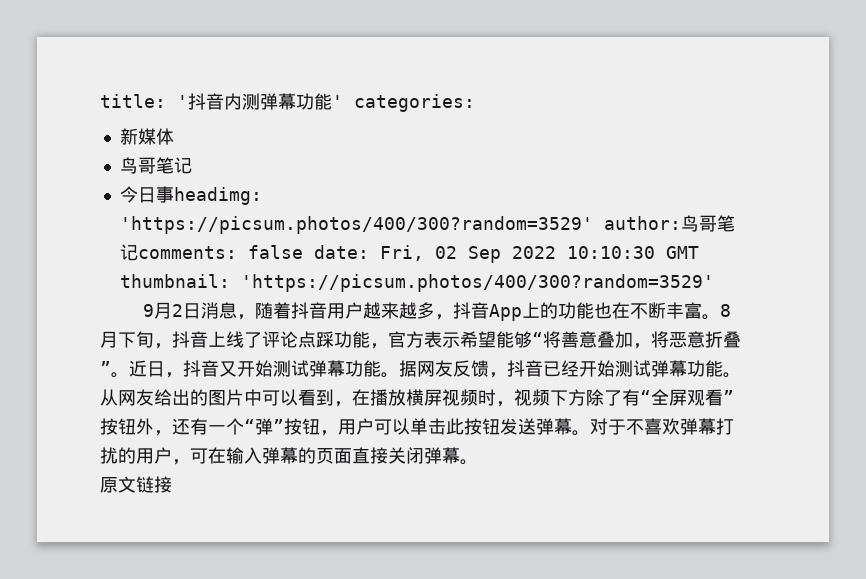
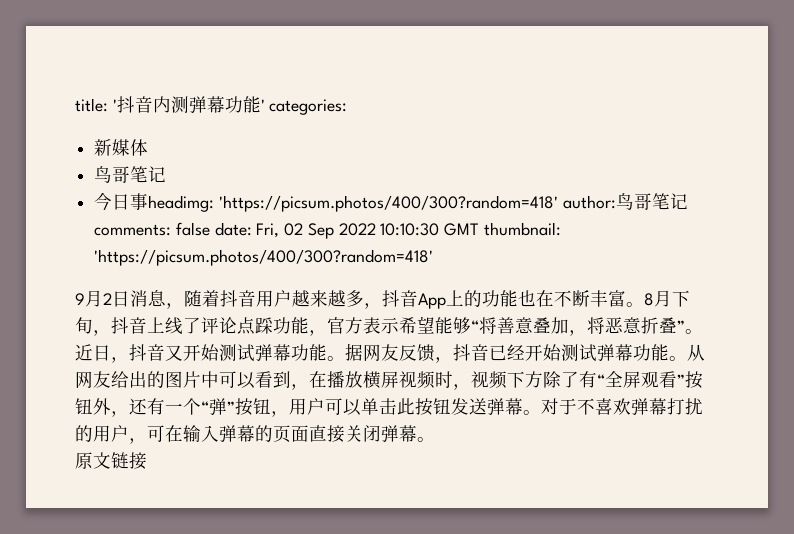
[119,216,593,234] 'https://picsum.photos/400/300?random=3529' -> [218,195,558,212] 'https://picsum.photos/400/300?random=418'
[240,274,714,292] 'https://picsum.photos/400/300?random=3529' -> [94,249,434,266] 'https://picsum.photos/400/300?random=418'

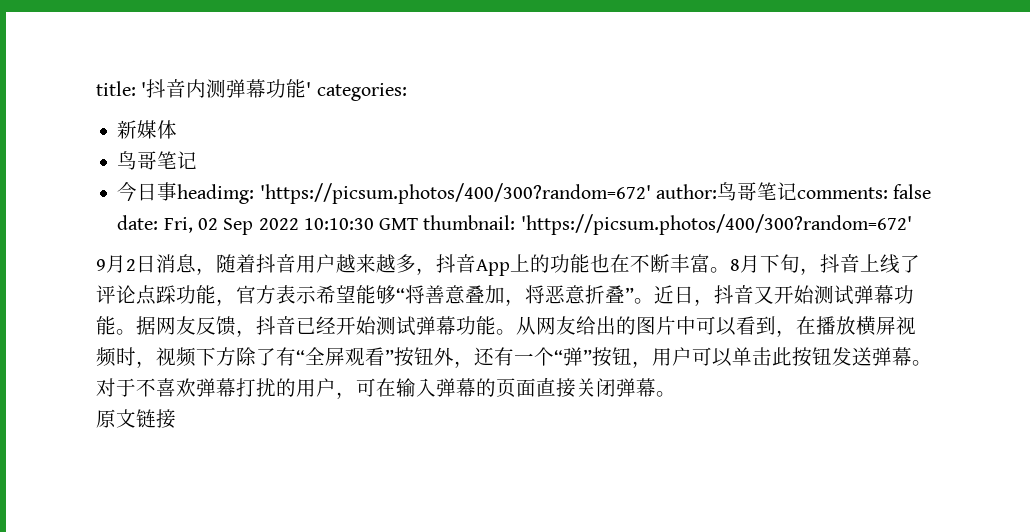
[218,195,558,212] 'https://picsum.photos/400/300?random=418' -> [259,183,651,204] 'https://picsum.photos/400/300?random=672'
[94,249,434,266] 'https://picsum.photos/400/300?random=418' -> [520,214,912,235] 'https://picsum.photos/400/300?random=672'

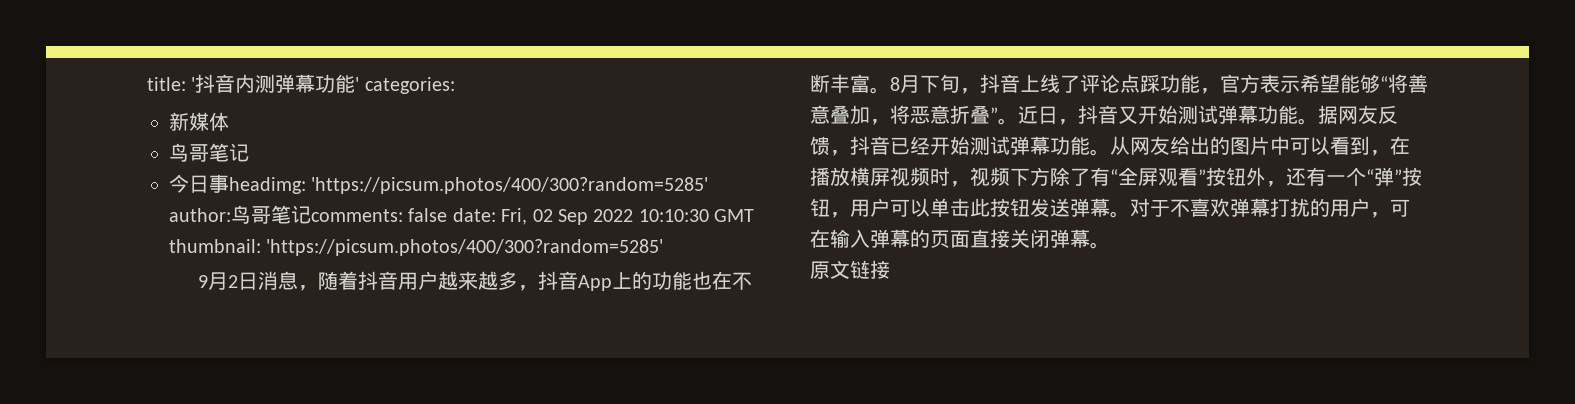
[259,183,651,204] 'https://picsum.photos/400/300?random=672' -> [311,177,709,194] 'https://picsum.photos/400/300?random=5285'
[520,214,912,235] 'https://picsum.photos/400/300?random=672' -> [266,239,664,256] 'https://picsum.photos/400/300?random=5285'

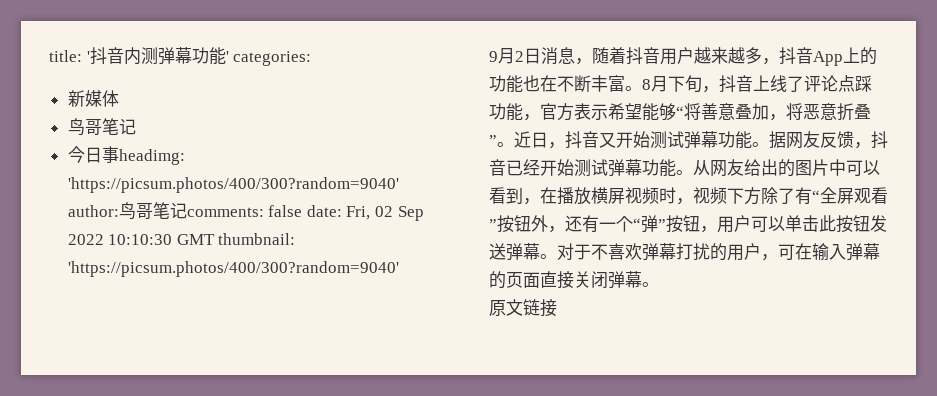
[311,177,709,194] 'https://picsum.photos/400/300?random=5285' -> [67,177,399,193] 'https://picsum.photos/400/300?random=9040'
[266,239,664,256] 'https://picsum.photos/400/300?random=5285' -> [67,261,399,277] 'https://picsum.photos/400/300?random=9040'

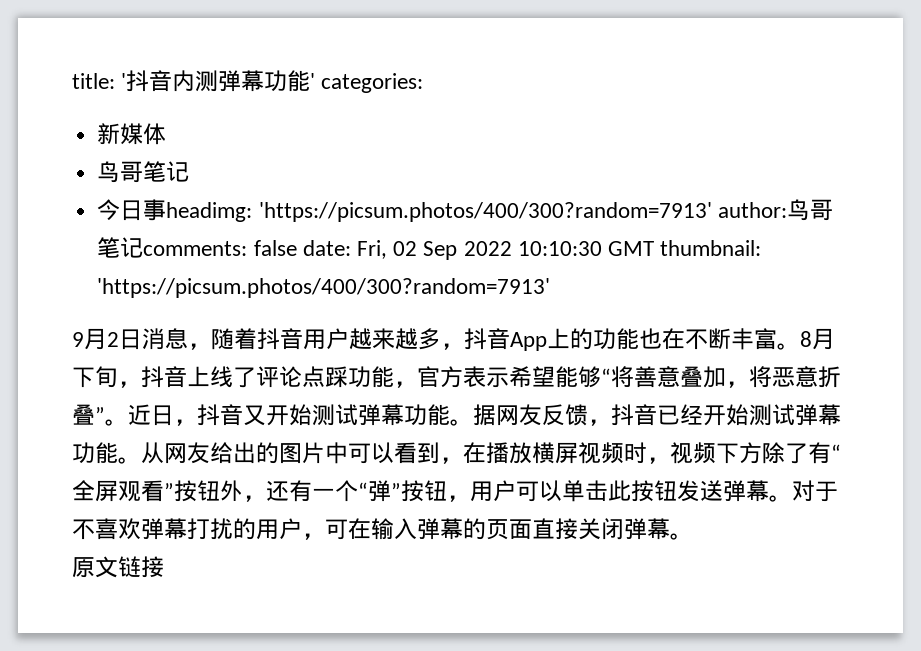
[67,177,399,193] 'https://picsum.photos/400/300?random=9040' -> [258,202,712,222] 'https://picsum.photos/400/300?random=7913'
[67,261,399,277] 'https://picsum.photos/400/300?random=9040' -> [97,278,551,298] 'https://picsum.photos/400/300?random=7913'

